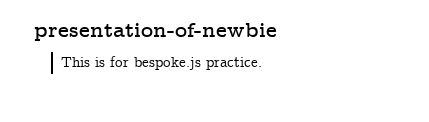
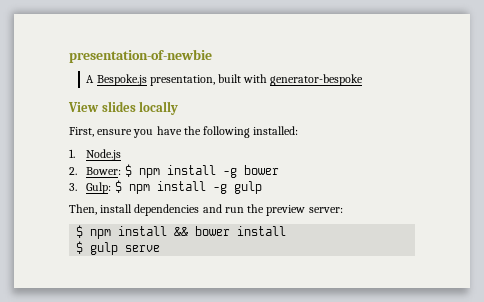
[60,56,262,70] This is for bespoke.js practice. -> [86,74,364,86] [68,101,179,115] [69,126,299,138] [69,149,122,161] [69,164,279,178] [69,180,262,194] [69,204,343,216] [76,225,287,239] [76,241,161,255] A Bespoke.js presentation, built with generator-bespoke // View slides locally // First, ensure you have the following installed: // 1. Node.js // 2. Bower: $ npm install -g bower // 3. Gulp: $ npm install -g gulp // Then, install dependencies and run the preview server: // $ npm install && bower install // $ gulp serve

